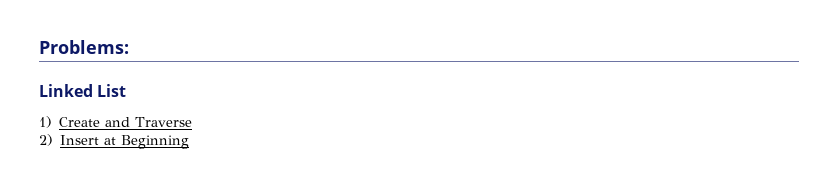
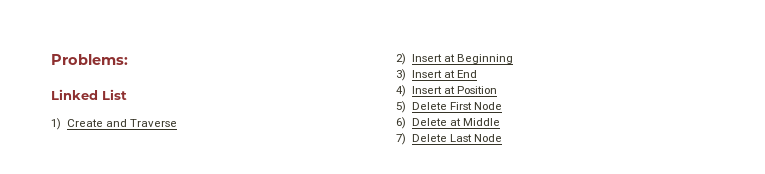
(190, 142) none -> [396,69,477,81] [396,85,497,97] [396,101,502,113] [396,117,500,129] [396,133,502,145] // 3) Insert at End // 4) Insert at Position // 5) Delete First Node // 6) Delete at Middle // 7) Delete Last Node

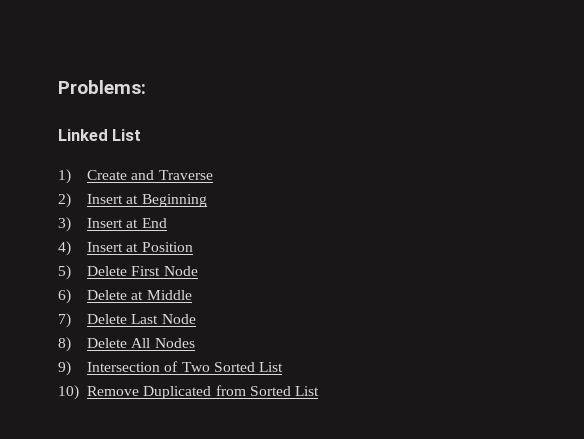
(502, 138) none -> [58,337,195,352] [58,361,284,376] [58,385,320,400] // 8) Delete All Nodes // 9) Intersection of Two Sorted List // 10) Remove Duplicated from Sorted List

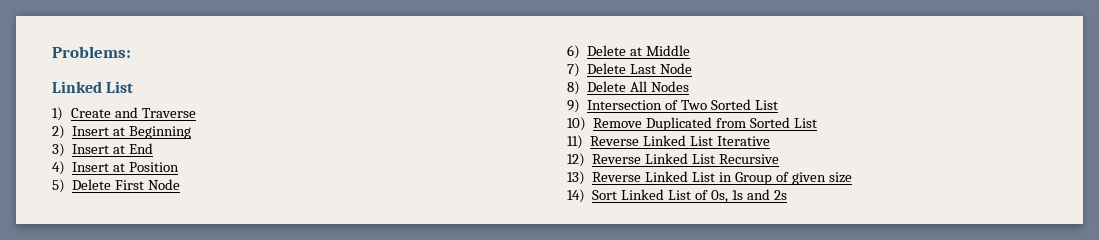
(320, 391) none -> [567,135,770,149] [567,153,779,167] [567,171,852,185] [567,189,787,203] // 11) Reverse Linked List Iterative // 12) Reverse Linked List Recursive // 13) Reverse Linked List in Group of given size // 14) Sort Linked List of 0s, 1s and 2s

